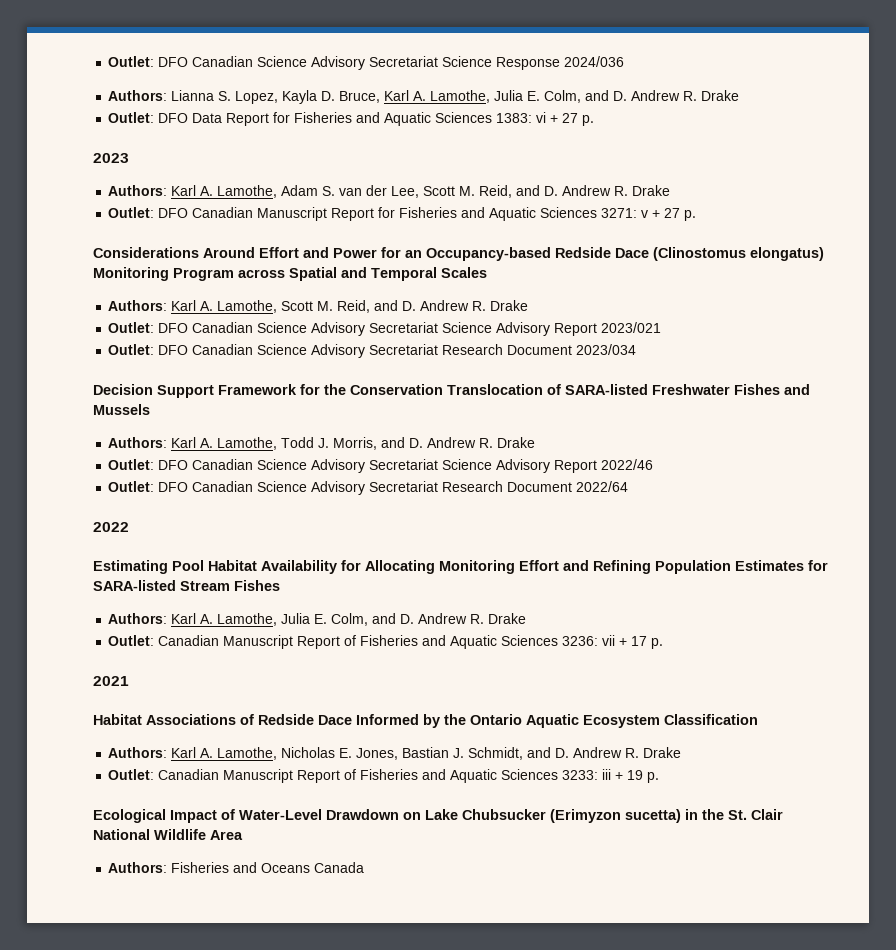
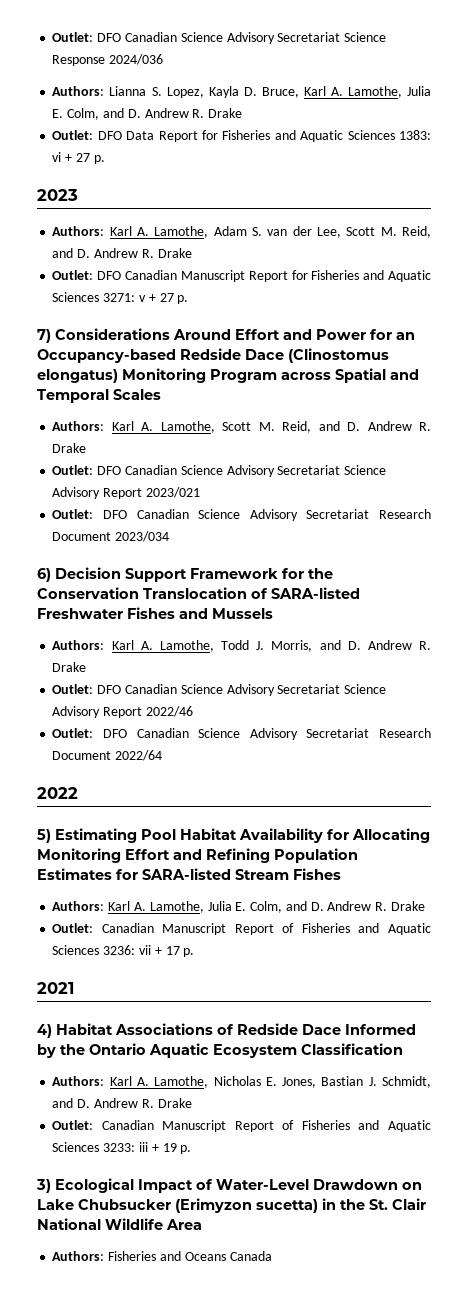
(697, 215) none -> [37,329,51,343] 7)
(637, 349) none -> [37,568,51,582] 6)
(129, 527) none -> [37,829,51,843] 5)
(129, 681) none -> [37,1024,52,1038] 4)
(660, 777) none -> [36,1179,51,1193] 3)

